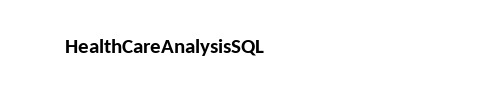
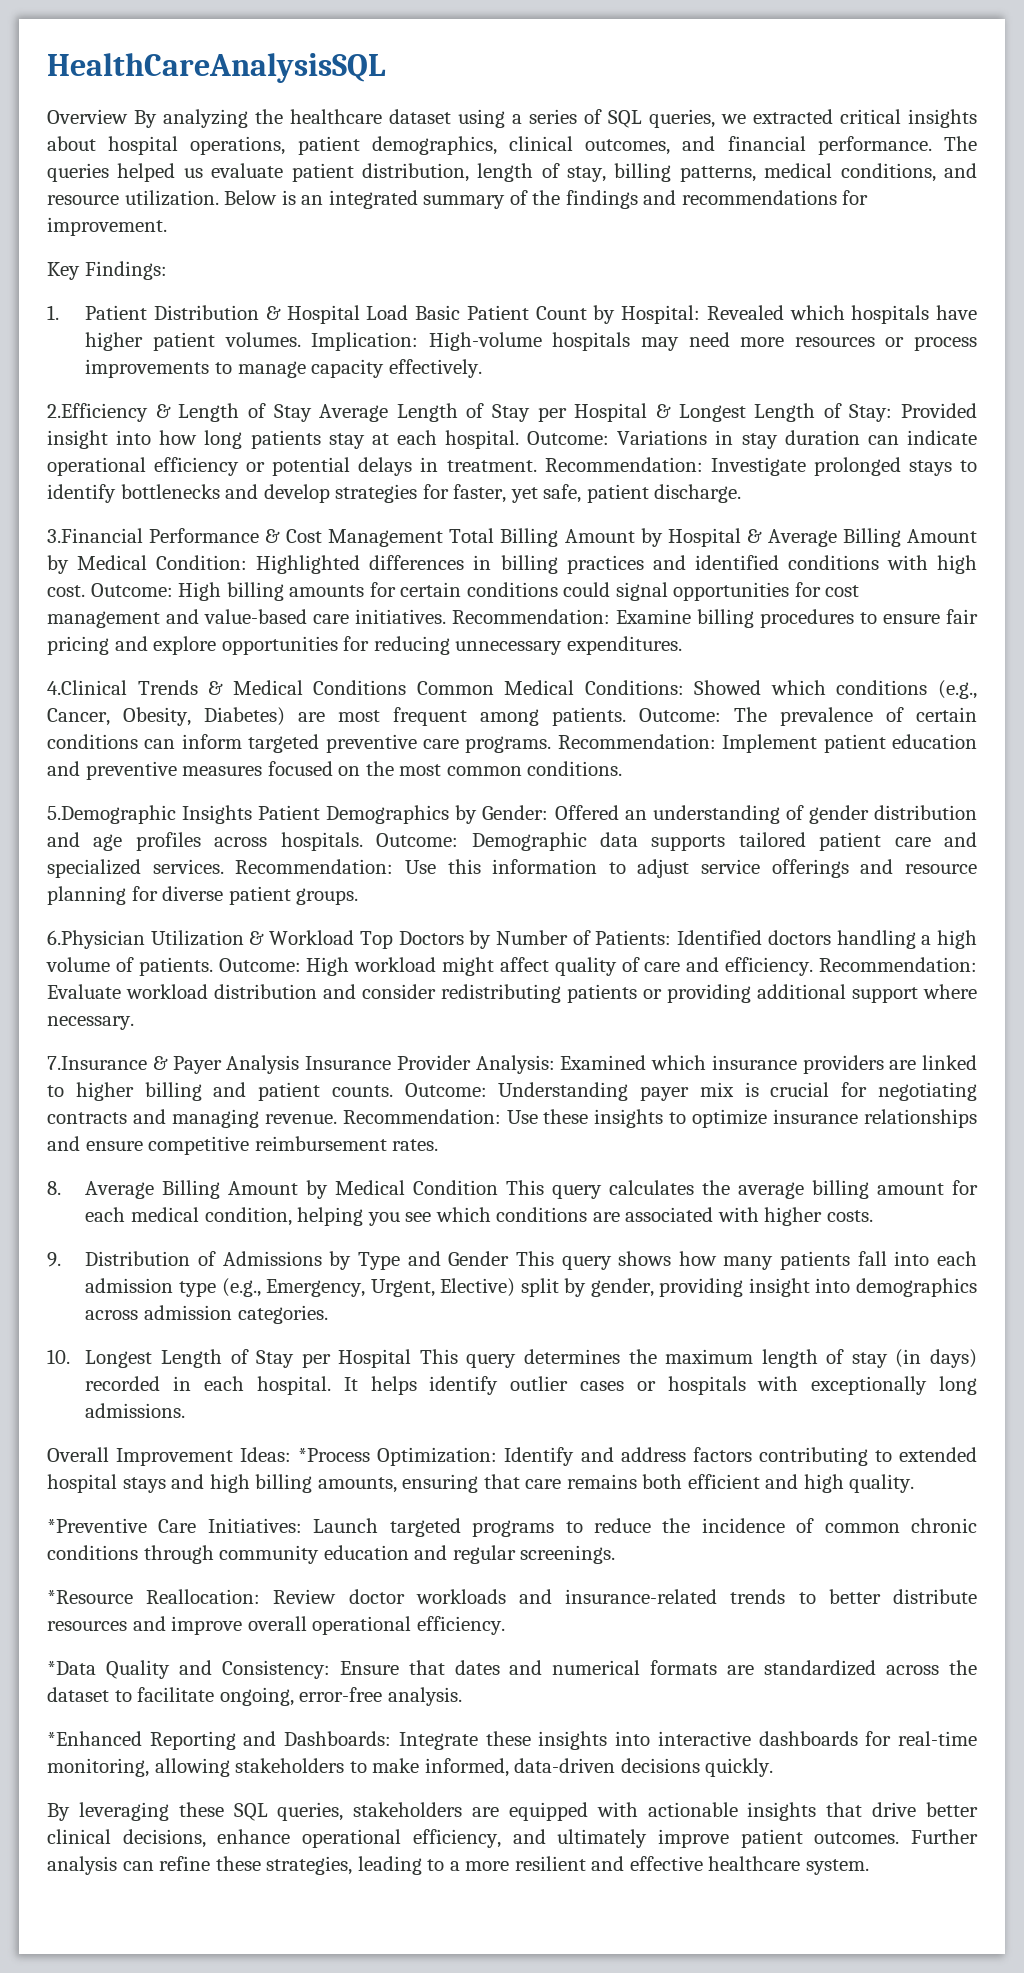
(264, 47) none -> [47,109,977,128] [47,136,978,155] [47,163,977,182] [47,190,869,209] [47,217,167,236] [47,261,167,280] [47,305,977,324] [85,332,978,351] [85,359,482,378] [47,403,977,422] [47,430,977,449] [47,457,977,476] [47,484,742,503] [47,528,978,547] [47,555,978,574] [47,582,860,601] [47,609,978,628] [47,636,682,655] [47,680,977,699] [47,707,977,726] [47,734,978,753] [47,761,623,780] [47,805,978,824] [47,832,977,851] [47,859,977,878] [47,886,359,905] [47,930,977,949] [46,957,977,976] [47,984,977,1003] [47,1016,134,1030] [47,1055,977,1074] [47,1082,978,1101] [47,1109,977,1128] [47,1136,439,1155] [47,1180,979,1199] [85,1207,873,1226] [47,1251,977,1270] [85,1278,977,1297] [85,1305,328,1324] [47,1349,978,1368] [85,1376,977,1395] [85,1403,186,1418] [47,1447,978,1466] [47,1474,915,1493] [47,1518,977,1537] [47,1545,616,1564] [47,1589,978,1604] [47,1616,505,1635] [47,1660,977,1679] [47,1687,462,1706] [47,1731,978,1750] [47,1758,774,1777] [47,1802,978,1821] [47,1829,979,1848] [47,1856,869,1875] // Overview By analyzing the healthcare dataset using a series of SQL queries, we extracted critical insights about hospital operations, patient demographics, clinical outcomes, and financial performance. The queries helped us evaluate patient distribution, length of stay, billing patterns, medical conditions, and resource utilization. Below is an integrated summary of the findings and recommendations for improvement. // Key Findings: // 1. Patient Distribution & Hospital Load Basic Patient Count by Hospital: Revealed which hospitals have higher patient volumes. Implication: High-volume hospitals may need more resources or process improvements to manage capacity effectively. // 2.Efficiency & Length of Stay Average Length of Stay per Hospital & Longest Length of Stay: Provided insight into how long patients stay at each hospital. Outcome: Variations in stay duration can indicate operational efficiency or potential delays in treatment. Recommendation: Investigate prolonged stays to identify bottlenecks and develop strategies for faster, yet safe, patient discharge. // 3.Financial Performance & Cost Management Total Billing Amount by Hospital & Average Billing Amount by Medical Condition: Highlighted differences in billing practices and identified conditions with high cost. Outcome: High billing amounts for certain conditions could signal opportunities for cost management and value-based care initiatives. Recommendation: Examine billing procedures to ensure fair pricing and explore opportunities for reducing unnecessary expenditures. // 4.Clinical Trends & Medical Conditions Common Medical Conditions: Showed which conditions (e.g., Cancer, Obesity, Diabetes) are most frequent among patients. Outcome: The prevalence of certain conditions can inform targeted preventive care programs. Recommendation: Implement patient education and preventive measures focused on the most common conditions. // 5.Demographic Insights Patient Demographics by Gender: Offered an understanding of gender distribution and age profiles across hospitals. Outcome: Demographic data supports tailored patient care and specialized services. Recommendation: Use this information to adjust service offerings and resource planning for diverse patient groups. // 6.Physician Utilization & Workload Top Doctors by Number of Patients: Identified doctors handling a high volume of patients. Outcome: High workload might affect quality of care and efficiency. Recommendation: Evaluate workload distribution and consider redistributing patients or providing additional support where necessary. // 7.Insurance & Payer Analysis Insurance Provider Analysis: Examined which insurance providers are linked to higher billing and patient counts. Outcome: Understanding payer mix is crucial for negotiating contracts and managing revenue. Recommendation: Use these insights to optimize insurance relationships and ensure competitive reimbursement rates. // 8. Average Billing Amount by Medical Condition This query calculates the average billing amount for each medical condition, helping you see which conditions are associated with higher costs. // 9. Distribution of Admissions by Type and Gender This query shows how many patients fall into each admission type (e.g., Emergency, Urgent, Elective) split by gender, providing insight into demographics across admission categories. // 10. Longest Length of Stay per Hospital This query determines the maximum length of stay (in days) recorded in each hospital. It helps identify outlier cases or hospitals with exceptionally long admissions. // Overall Improvement Ideas: *Process Optimization: Identify and address factors contributing to extended hospital stays and high billing amounts, ensuring that care remains both efficient and high quality. // *Preventive Care Initiatives: Launch targeted programs to reduce the incidence of common chronic conditions through community education and regular screenings. // *Resource Reallocation: Review doctor workloads and insurance-related trends to better distribute resources and improve overall operational efficiency. // *Data Quality and Consistency: Ensure that dates and numerical formats are standardized across the dataset to facilitate ongoing, error-free analysis. // *Enhanced Reporting and Dashboards: Integrate these insights into interactive dashboards for real-time monitoring, allowing stakeholders to make informed, data-driven decisions quickly. // By leveraging these SQL queries, stakeholders are equipped with actionable insights that drive better clinical decisions, enhance operational efficiency, and ultimately improve patient outcomes. Further analysis can refine these strategies, leading to a more resilient and effective healthcare system.

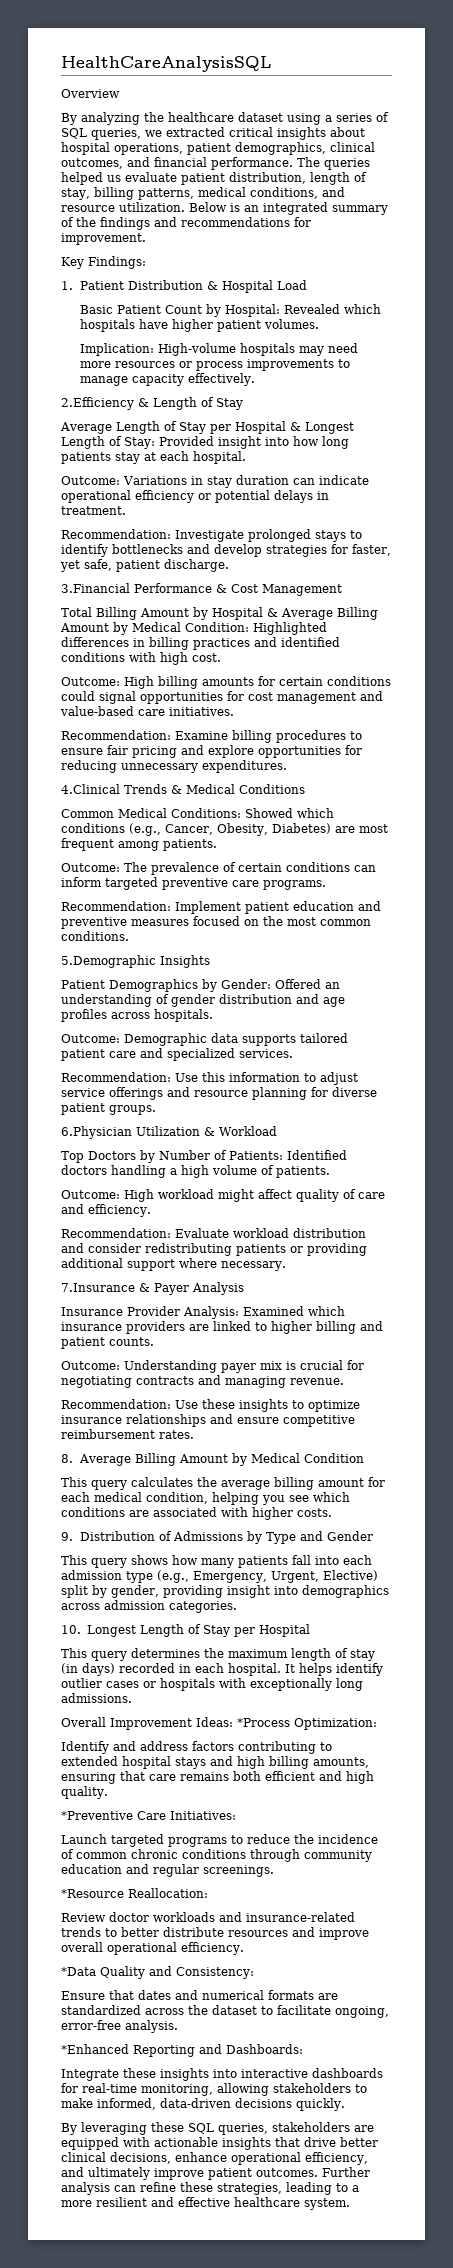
(128, 116) none -> (120, 93) //
(409, 312) none -> (307, 285) //
(301, 339) none -> (319, 324) //
(312, 413) none -> (243, 404) //
(520, 439) none -> (246, 457) //
(537, 466) none -> (126, 510) //
(443, 538) none -> (342, 590) //
(85, 591) none -> (221, 657) //
(446, 616) none -> (234, 711) //
(407, 687) none -> (305, 789) //
(626, 716) none -> (217, 845) //
(552, 744) none -> (326, 885) //
(253, 814) none -> (210, 961) //
(363, 841) none -> (213, 1015) //
(224, 866) none -> (293, 1053) //
(355, 937) none -> (277, 1131) //
(213, 966) none -> (330, 1172) //
(814, 966) none -> (151, 1210) //
(300, 1064) none -> (244, 1288) //
(393, 1091) none -> (154, 1341) //
(337, 1119) none -> (344, 1381) //
(499, 1187) none -> (364, 1458) //
(510, 1258) none -> (373, 1536) //
(412, 1358) none -> (310, 1630) //
(498, 1456) none -> (377, 1724) //
(302, 1525) none -> (236, 1815) //
(261, 1596) none -> (208, 1893) //
(330, 1669) none -> (254, 1973) //
(392, 1738) none -> (303, 2049) //

